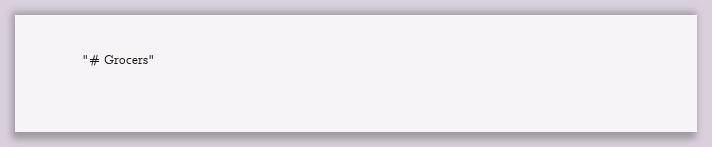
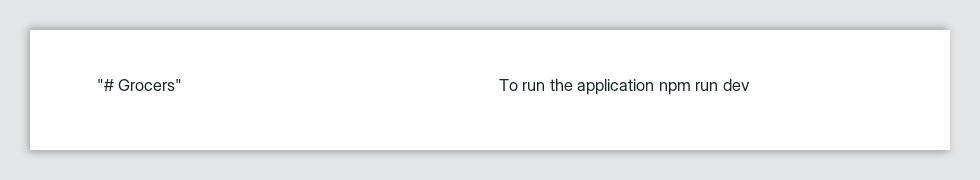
(155, 59) none -> [499,79,750,95] // To run the application npm run dev

